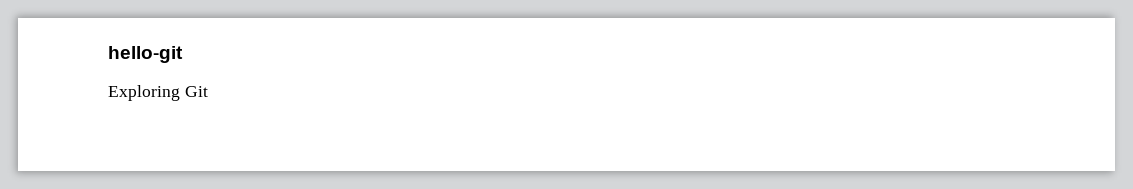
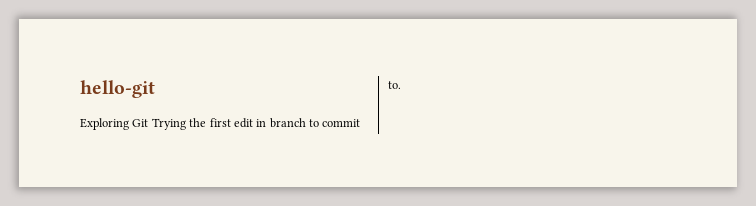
(208, 91) none -> [151,118,361,130] [388,81,401,89] Trying the first edit in branch to commit to.

